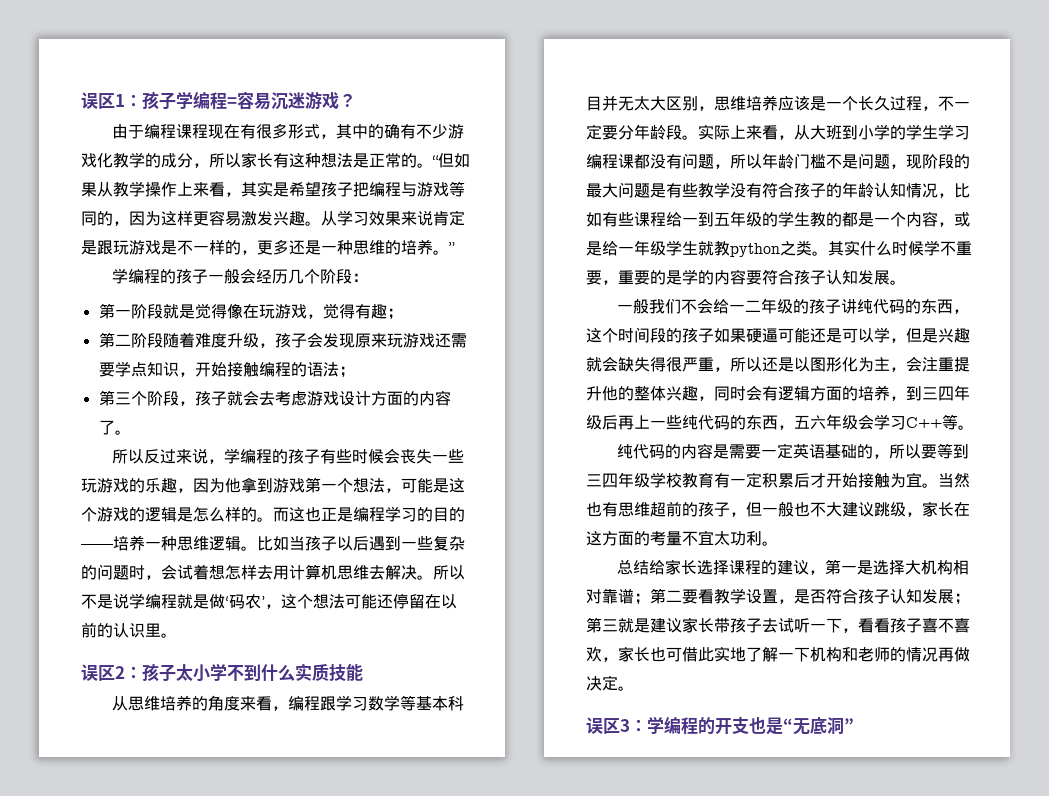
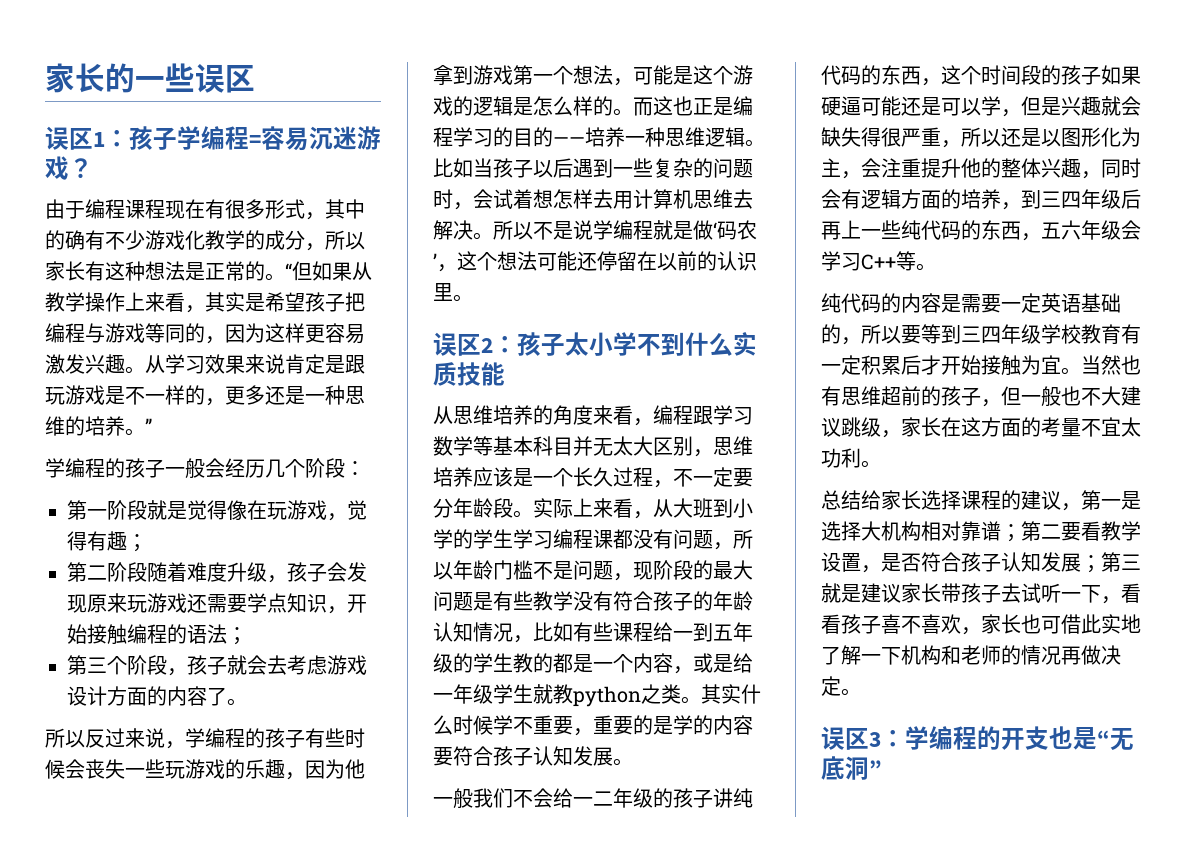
(81, 100) none -> [45,63,255,93] 家长的一些误区 //

